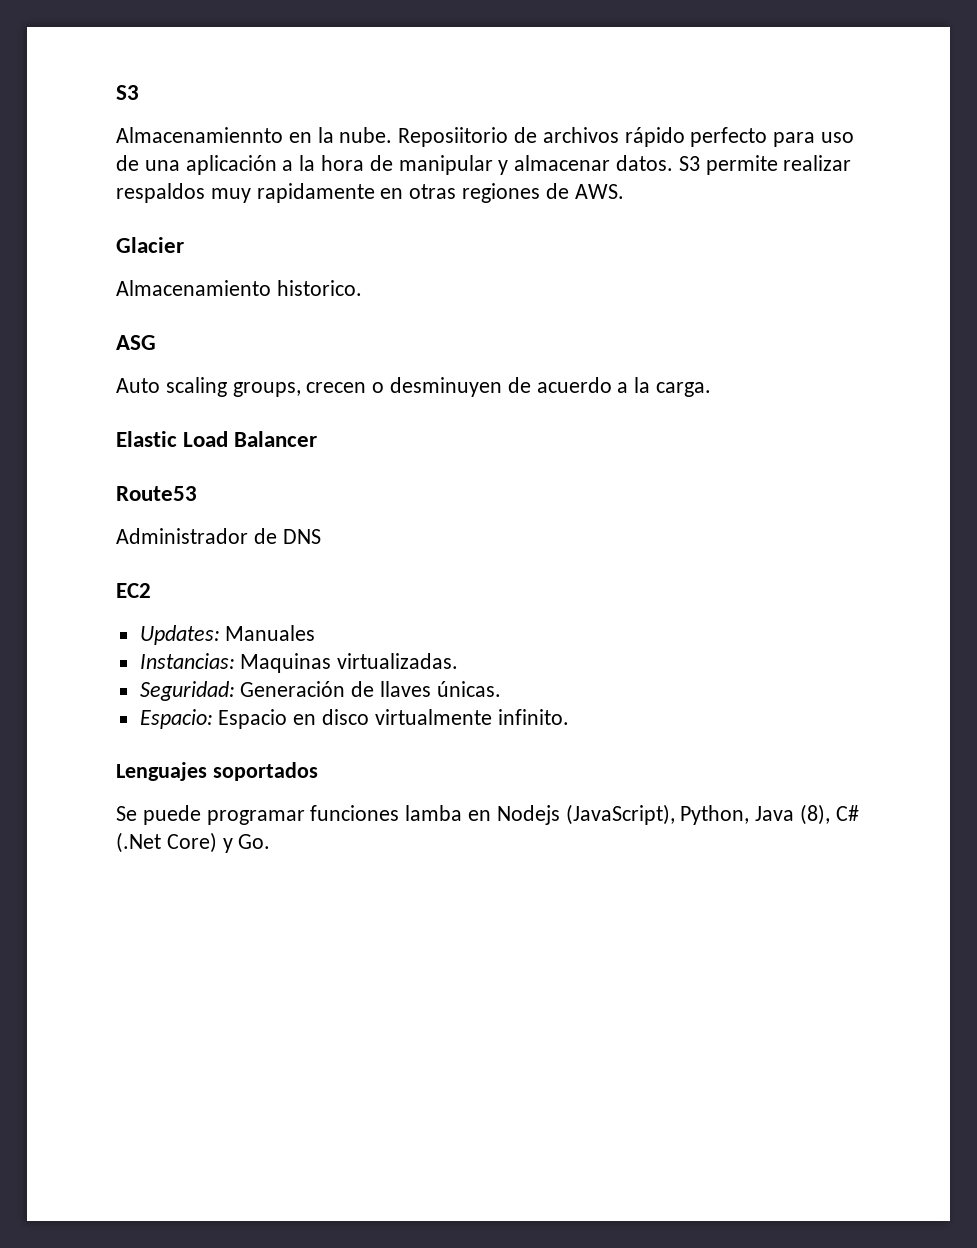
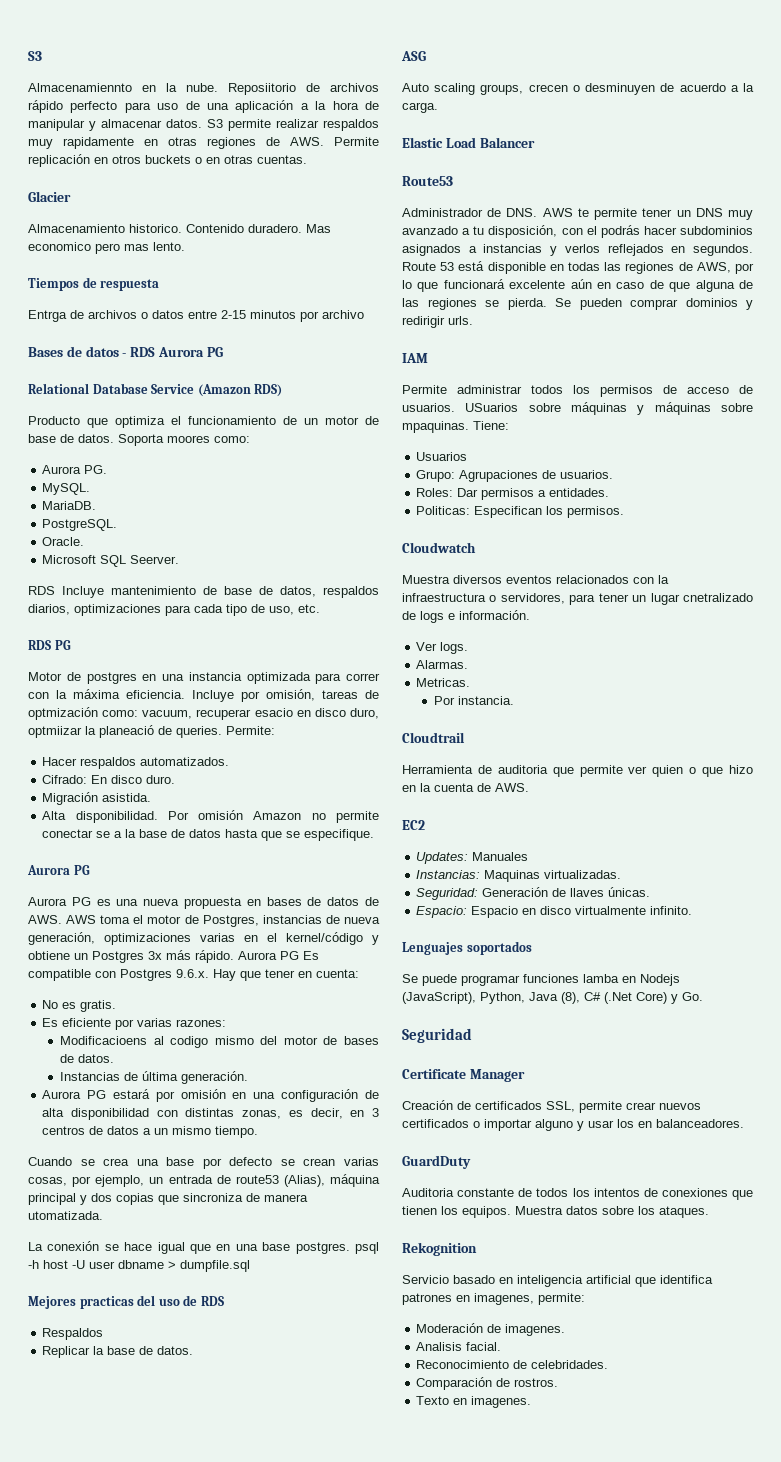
[116,237,184,253] [116,280,362,296] // Glacier // Almacenamiento historico. -> [334,137,379,146] [28,154,307,167] [28,191,71,202] [28,224,331,233] [28,242,185,254] [28,277,160,291] [28,310,364,322] [28,346,223,357] [28,383,283,397] [28,416,379,428] [28,434,250,446] [42,465,108,474] [42,483,91,495] [42,501,97,510] [42,519,118,531] [42,537,85,546] [42,555,180,567] [28,586,379,598] [28,604,320,616] [28,640,71,650] [28,672,380,684] [28,689,379,702] [28,707,380,720] [28,725,275,738] [42,757,230,769] [42,775,176,784] [42,792,152,805] [42,810,379,823] [42,829,375,841] [27,865,90,875] [28,897,380,909] [28,915,380,927] [28,932,379,945] [28,950,319,963] [28,969,359,981] [42,1000,117,1012] [42,1018,227,1030] [60,1036,379,1048] [60,1054,115,1063] [60,1071,249,1084] [42,1089,379,1102] [42,1108,379,1120] [42,1126,259,1138] [28,1157,379,1169] [28,1174,380,1187] [28,1193,308,1205] [28,1211,103,1220] [28,1241,379,1254] [28,1260,250,1272] [28,1295,224,1309] [42,1328,104,1340] [42,1346,194,1358] Permite replicación en otros buckets o en otras cuentas. // Glacier // Almacenamiento historico. Contenido duradero. Mas economico pero mas lento. // Tiempos de respuesta // Entrga de archivos o datos entre 2-15 minutos por archivo // Bases de datos - RDS Aurora PG // Relational Database Service (Amazon RDS) // Producto que optimiza el funcionamiento de un motor de base de datos. Soporta moores como: // Aurora PG. // MySQL. // MariaDB. // PostgreSQL. // Oracle. // Microsoft SQL Seerver. // RDS Incluye mantenimiento de base de datos, respaldos diarios, optimizaciones para cada tipo de uso, etc. // RDS PG // Motor de postgres en una instancia optimizada para correr con la máxima eficiencia. Incluye por omisión, tareas de optmización como: vacuum, recuperar esacio en disco duro, optmiizar la planeació de queries. Permite: // Hacer respaldos automatizados. // Cifrado: En disco duro. // Migración asistida. // Alta disponibilidad. Por omisión Amazon no permite conectar se a la base de datos hasta que se especifique. // Aurora PG // Aurora PG es una nueva propuesta en bases de datos de AWS. AWS toma el motor de Postgres, instancias de nueva generación, optimizaciones varias en el kernel/código y obtiene un Postgres 3x más rápido. Aurora PG Es compatible con Postgres 9.6.x. Hay que tener en cuenta: // No es gratis. // Es eficiente por varias razones: // Modificacioens al codigo mismo del motor de bases de datos. // Instancias de última generación. // Aurora PG estará por omisión en una configuración de alta disponibilidad con distintas zonas, es decir, en 3 centros de datos a un mismo tiempo. // Cuando se crea una base por defecto se crean varias cosas, por ejemplo, un entrada de route53 (Alias), máquina principal y dos copias que sincroniza de manera utomatizada. // La conexión se hace igual que en una base postgres. psql -h host -U user dbname > dumpfile.sql // Mejores practicas del uso de RDS // Respaldos // Replicar la base de datos.
[282,529,321,544] DNS -> [506,208,753,220] [402,225,753,238] [402,244,753,256] [402,261,754,274] [402,279,753,292] [402,298,753,310] [402,316,473,328] [402,353,428,363] [402,385,753,397] [402,402,753,415] [402,421,509,433] [416,452,468,461] [416,470,614,482] [416,488,610,500] [416,506,625,518] [402,542,476,553] [402,575,669,584] [402,593,753,605] [402,610,530,623] [416,642,469,654] [416,660,469,669] [416,678,471,687] [434,696,515,705] [402,732,465,743] [402,765,753,777] [402,783,529,792] DNS. AWS te permite tener un DNS muy avanzado a tu disposición, con el podrás hacer subdominios asignados a instancias y verlos reflejados en segundos. Route 53 está disponible en todas las regiones de AWS, por lo que funcionará excelente aún en caso de que alguna de las regiones se pierda. Se pueden comprar dominios y redirigir urls. // IAM // Permite administrar todos los permisos de acceso de usuarios. USuarios sobre máquinas y máquinas sobre mpaquinas. Tiene: // Usuarios // Grupo: Agrupaciones de usuarios. // Roles: Dar permisos a entidades. // Politicas: Especifican los permisos. // Cloudwatch // Muestra diversos eventos relacionados con la infraestructura o servidores, para tener un lugar cnetralizado de logs e información. // Ver logs. // Alarmas. // Metricas. // Por instancia. // Cloudtrail // Herramienta de auditoria que permite ver quien o que hizo en la cuenta de AWS.
(271, 841) none -> [402,1028,472,1043] [402,1069,525,1082] [402,1100,701,1113] [402,1119,744,1131] [402,1155,471,1169] [402,1188,753,1200] [402,1206,709,1218] [402,1242,477,1256] [402,1275,713,1287] [402,1293,585,1305] [416,1323,566,1336] [416,1342,502,1351] [416,1360,609,1369] [416,1377,559,1390] [416,1396,532,1408] // Seguridad // Certificate Manager // Creación de certificados SSL, permite crear nuevos certificados o importar alguno y usar los en balanceadores. // GuardDuty // Auditoria constante de todos los intentos de conexiones que tienen los equipos. Muestra datos sobre los ataques. // Rekognition // Servicio basado en inteligencia artificial que identifica patrones en imagenes, permite: // Moderación de imagenes. // Analisis facial. // Reconocimiento de celebridades. // Comparación de rostros. // Texto en imagenes.

